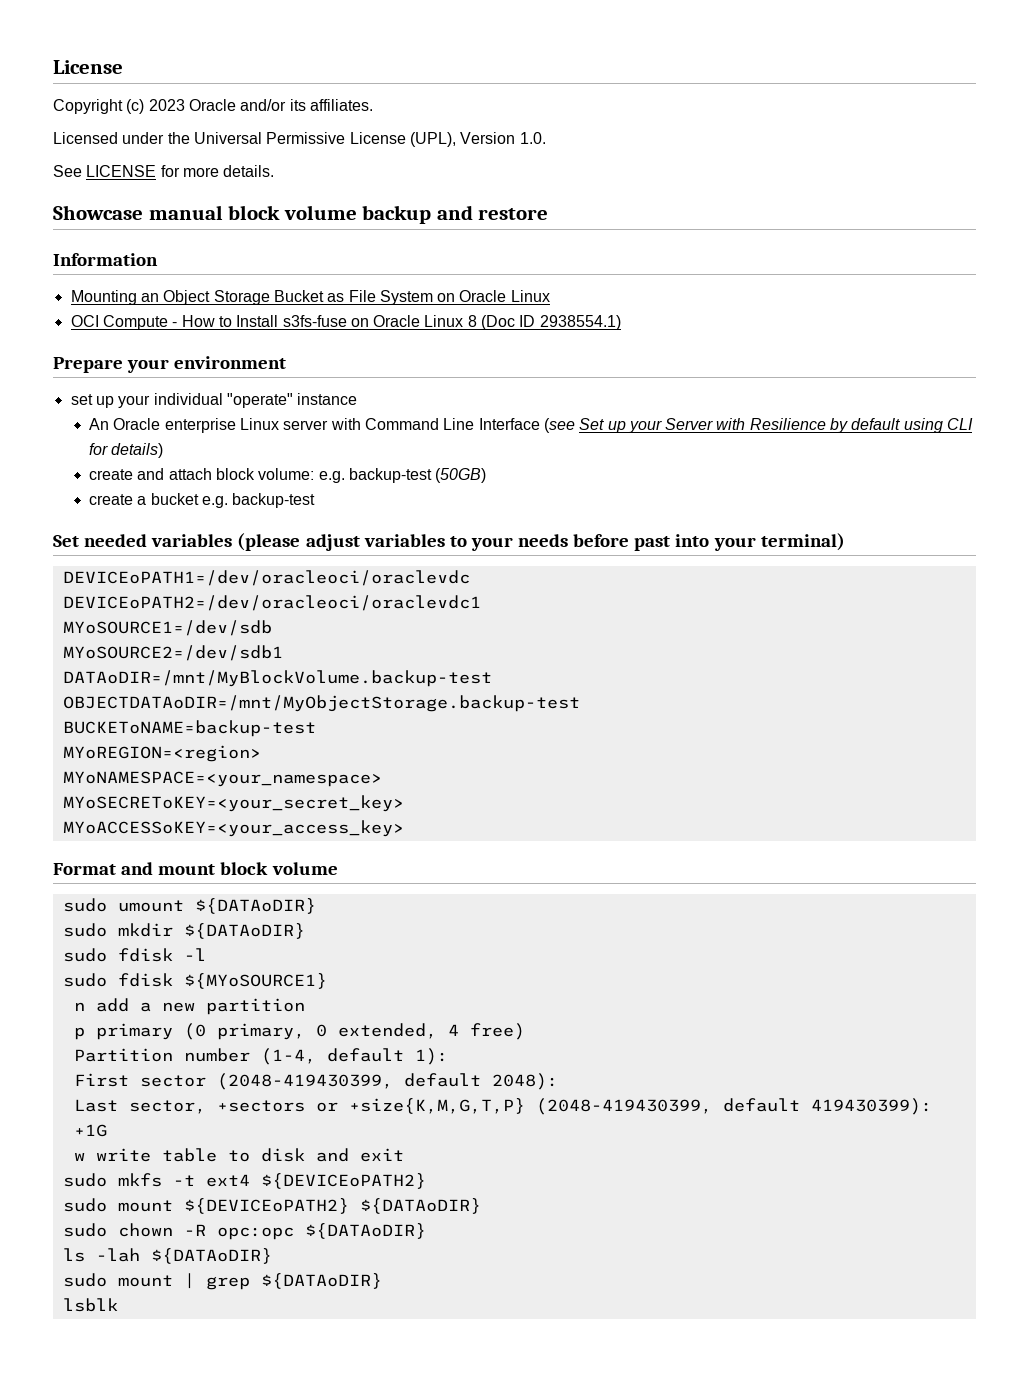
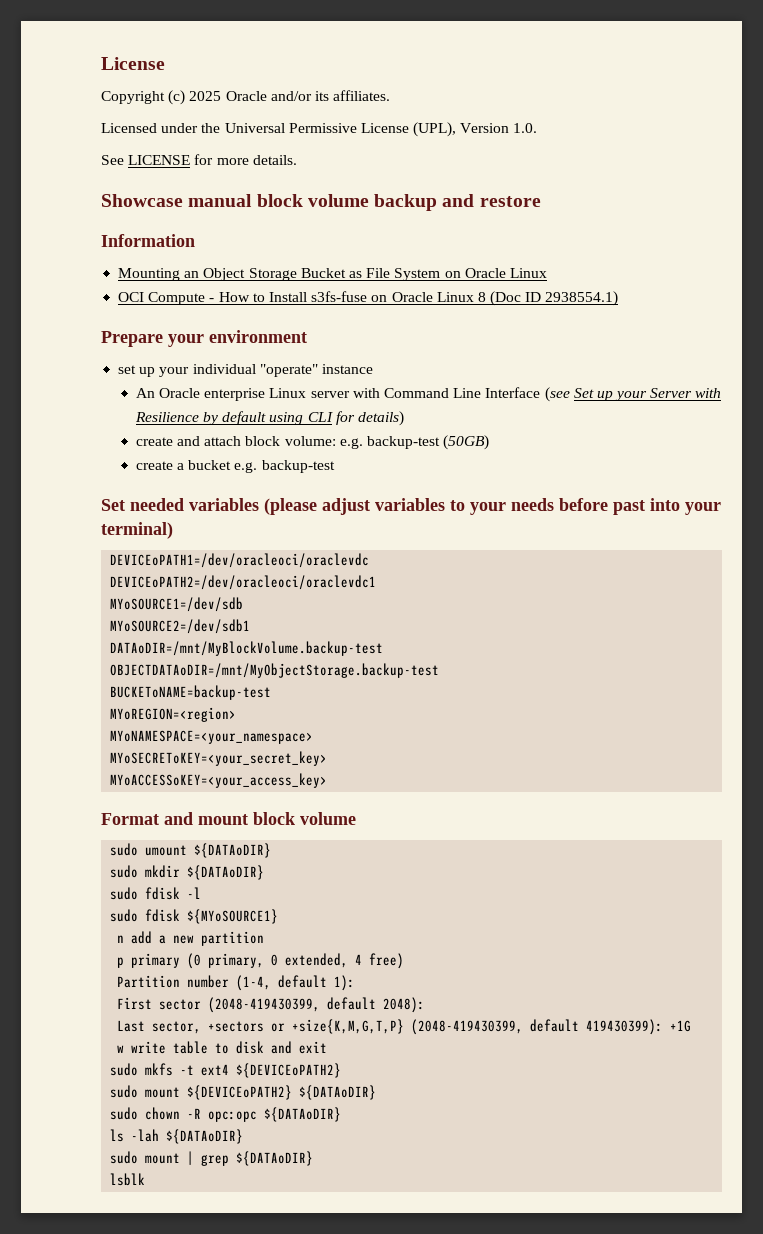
[148,99,185,111] 2023 -> [189,91,222,101] 2025

